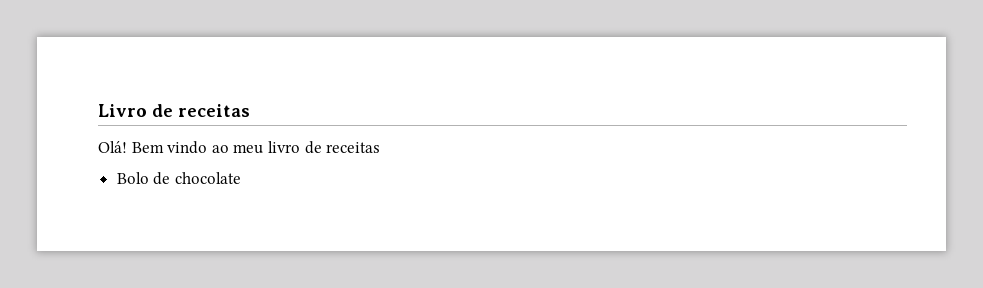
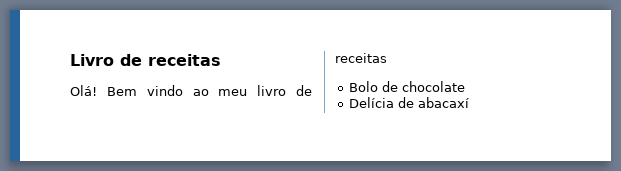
(241, 178) none -> [348,97,469,108] // Delícia de abacaxí

